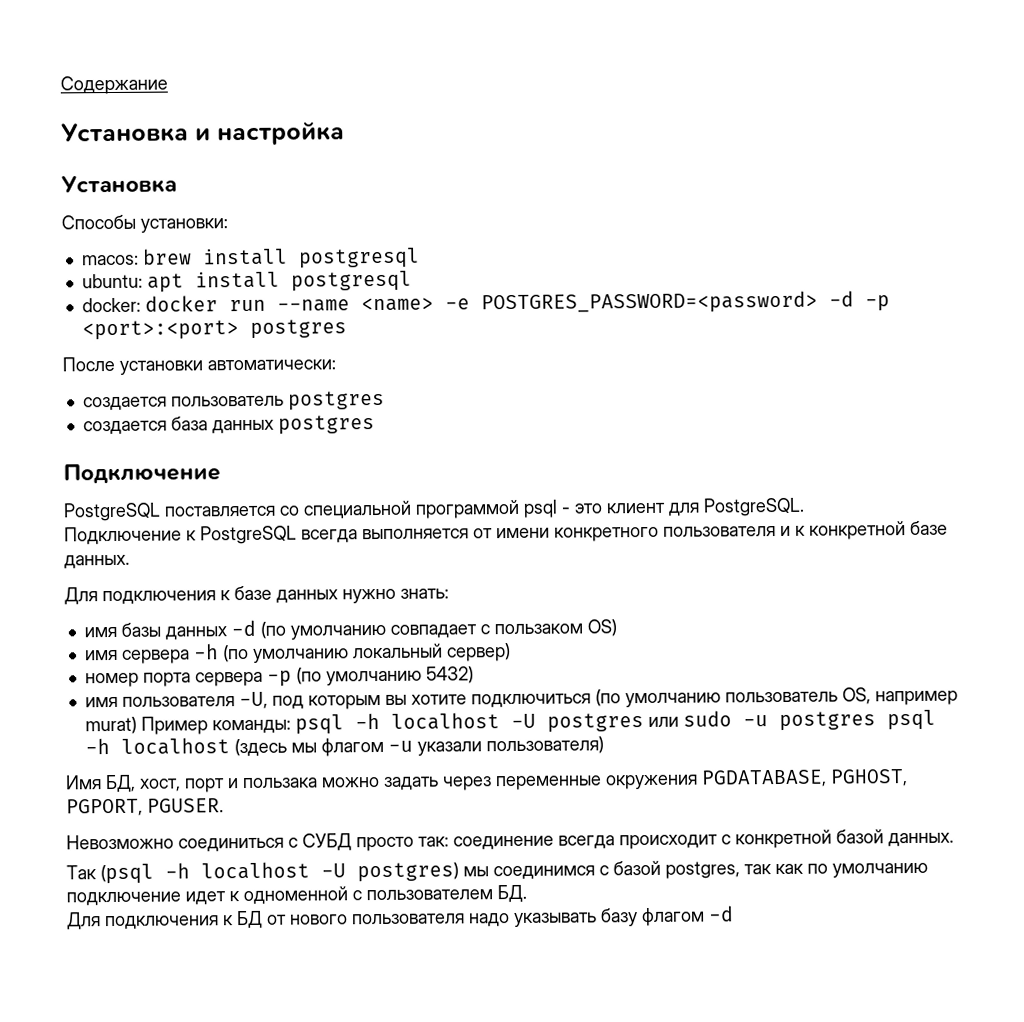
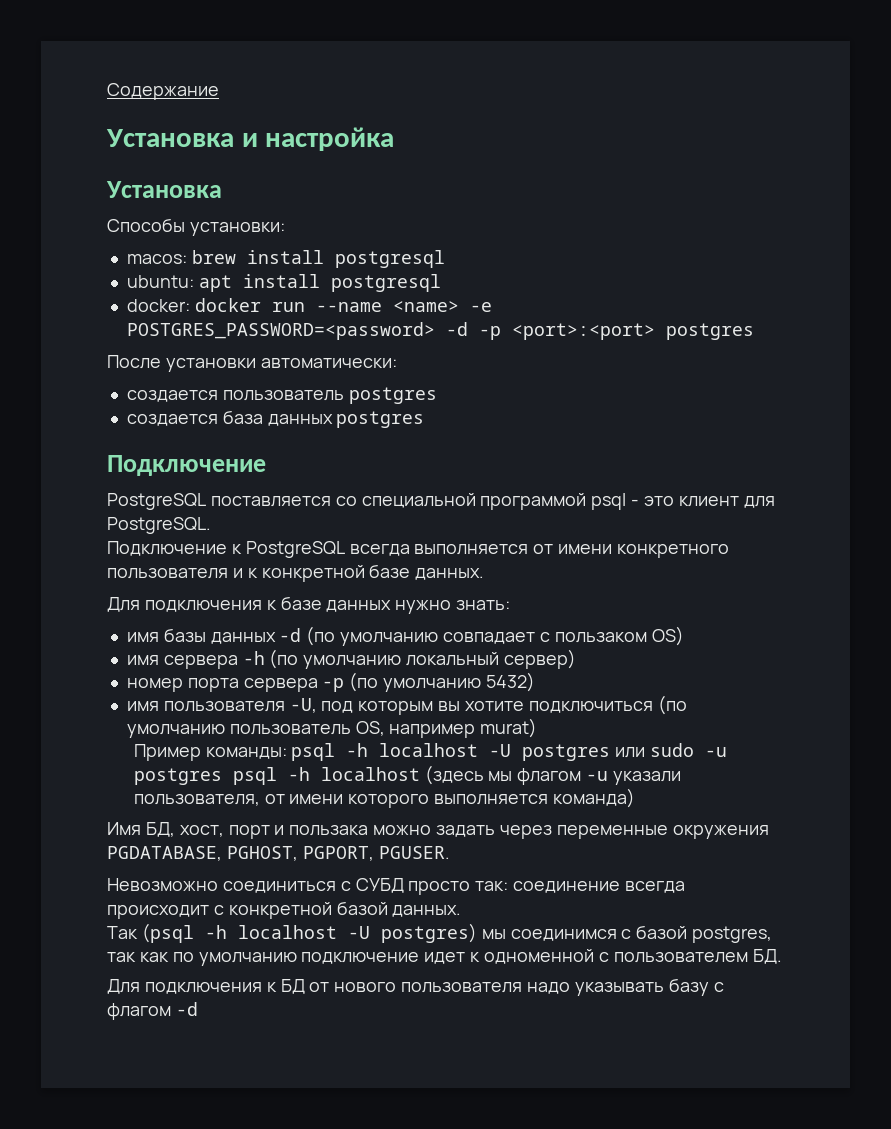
(137, 725) none -> (538, 728) //
[485,736,604,755] пользователя) -> [133,788,636,808] пользователя, от имени которого выполняется команда)
(638, 917) none -> [713,982,724,992] с

